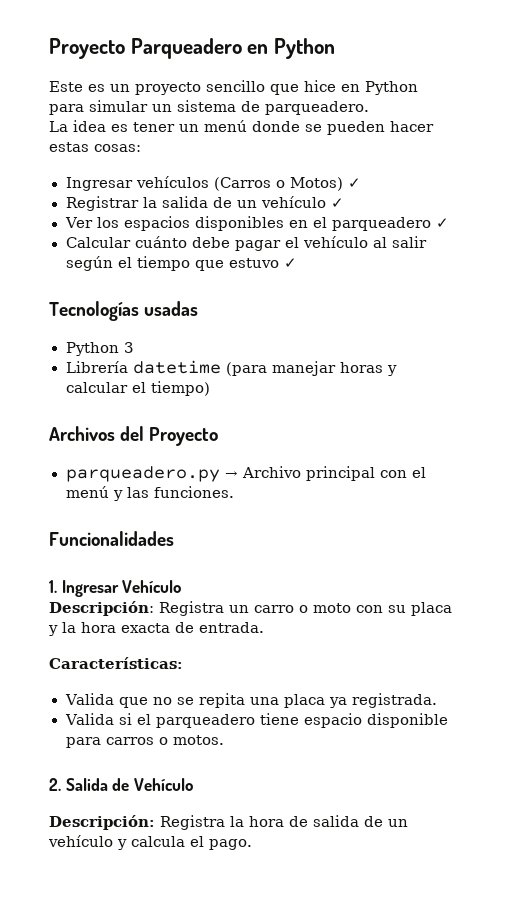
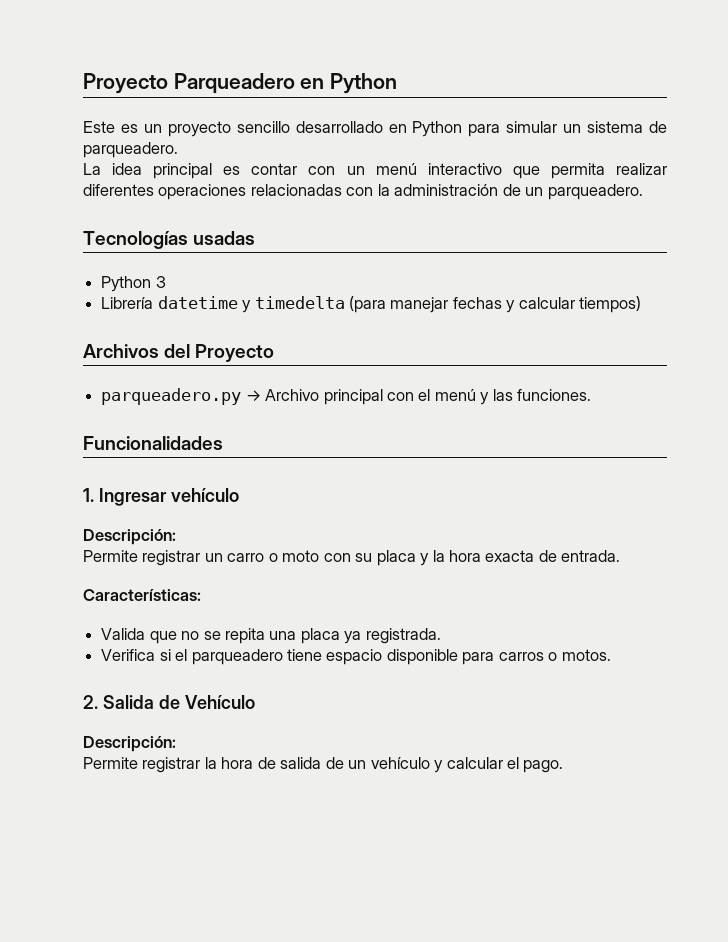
[270,80,336,95] que hice -> [295,121,383,133] desarrollado
[111,120,434,135] [49,142,141,152] [65,176,361,191] [65,196,344,211] [64,216,450,231] [65,236,427,251] [65,256,297,271] es tener un menú donde se pueden hacer estas cosas: // Ingresar vehículos (Carros o Motos) ✓ // Registrar la salida de un vehículo ✓ // Ver los espacios disponibles en el parqueadero ✓ // Calcular cuánto debe pagar el vehículo al salir según el tiempo que estuvo ✓ -> [153,163,667,179] [83,184,643,200] principal es contar con un menú interactivo que permita realizar diferentes operaciones relacionadas con la administración de un parqueadero.
(221, 367) none -> [242,296,345,313] y timedelta
[339,362,397,376] [65,381,210,396] horas y calcular el tiempo) -> [452,296,642,313] fechas y calcular tiempos)
[122,580,182,593] [49,601,224,616] Vehículo // Descripción: Registra -> [170,488,239,502] [83,529,176,545] [83,550,201,566] vehículo // Descripción: // Permite registrar
[64,713,115,725] Valida -> [101,649,156,661] Verifica
[160,815,225,830] Registra -> [83,757,201,773] // Permite registrar
[131,836,185,847] calcula -> [446,757,503,769] calcular

